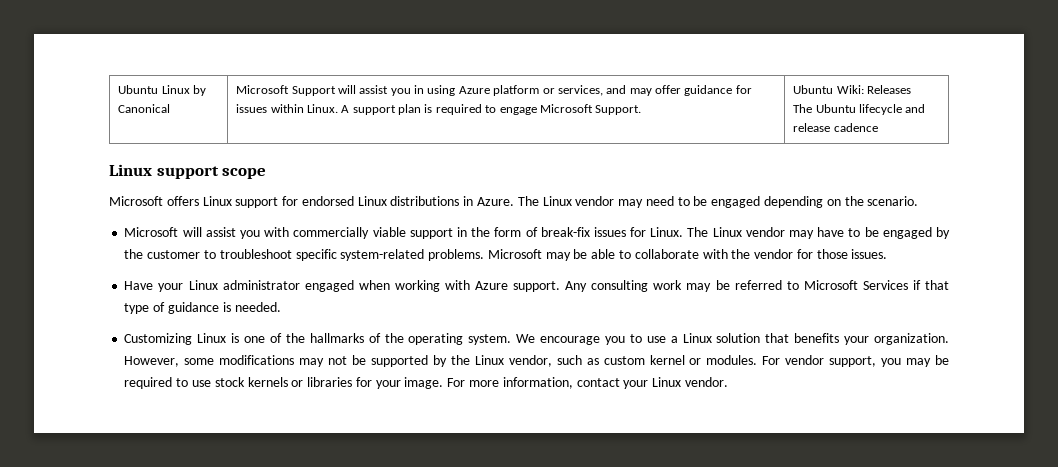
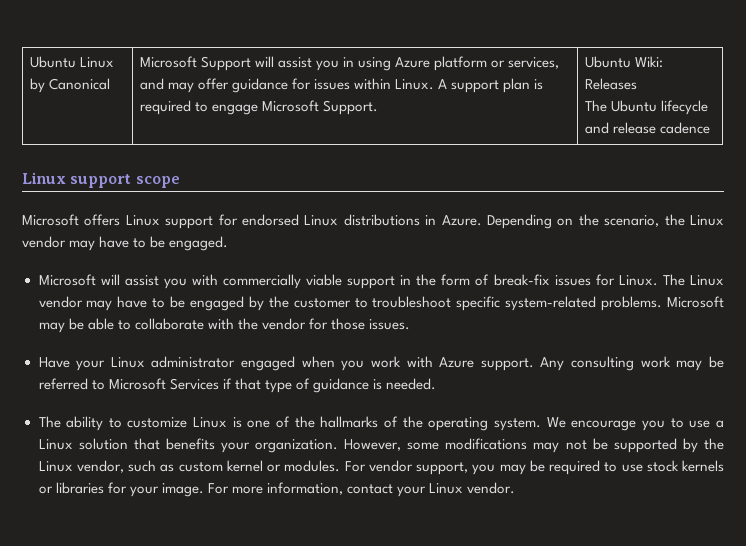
[517,196,919,208] The Linux vendor may need to be engaged depending on the scenario. -> [486,214,724,229] [22,236,229,251] Depending on the scenario, the Linux vendor may have to be engaged.
[394,280,440,292] working -> [341,356,401,371] you work
[124,333,193,345] Customizing -> [38,416,188,431] The ability to customize

